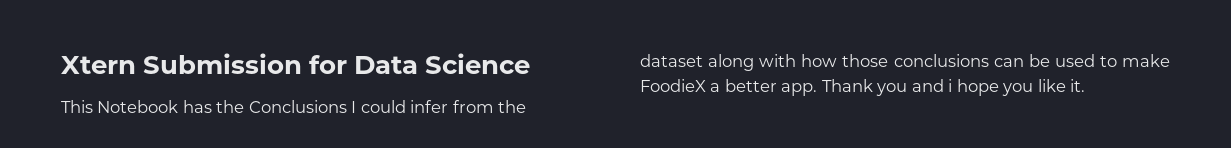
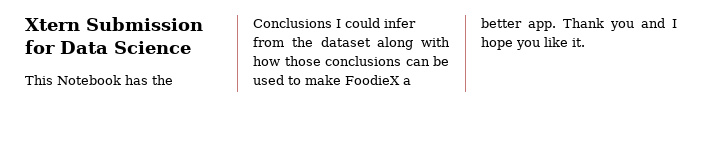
[948,79,953,92] i -> [672,19,677,28] I

